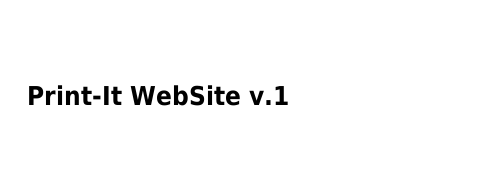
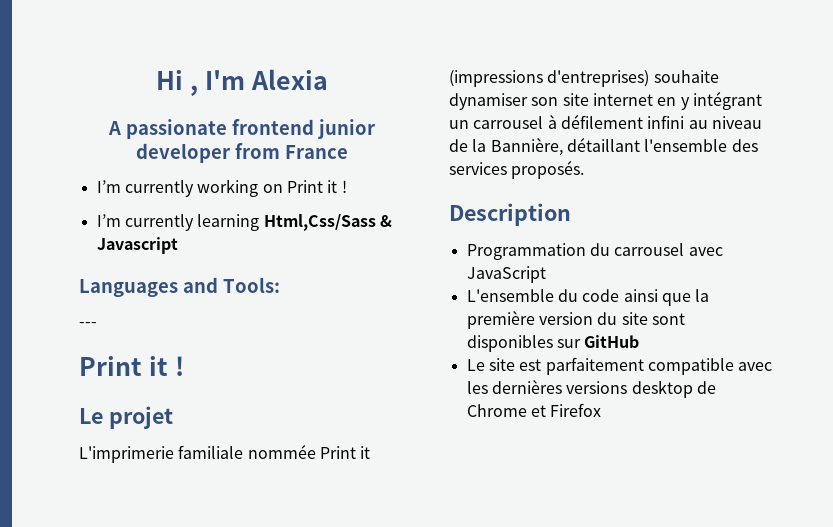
[27,85,289,106] Print-It WebSite v.1 -> [156,69,328,96] [108,119,376,139] [136,143,348,163] [96,179,347,197] [96,214,392,231] [96,237,178,254] [79,277,280,297] [79,322,97,327] [79,356,184,376] [79,406,173,429] [79,444,371,463] [449,70,719,87] [449,91,762,110] [449,114,762,129] [449,137,758,156] [449,160,585,179] [449,203,571,226] [466,243,723,260] [466,266,546,283] [466,289,710,306] [466,310,685,329] [466,335,640,352] [466,357,773,375] [466,379,716,398] [466,403,602,417] Hi , I'm Alexia // A passionate frontend junior developer from France // I’m currently working on Print it ! // I’m currently learning Html,Css/Sass & Javascript // Languages and Tools: // --- // Print it ! // Le projet // L'imprimerie familiale nommée Print it (impressions d'entreprises) souhaite dynamiser son site internet en y intégrant un carrousel à défilement infini au niveau de la Bannière, détaillant l'ensemble des services proposés. // Description // Programmation du carrousel avec JavaScript // L'ensemble du code ainsi que la première version du site sont disponibles sur GitHub // Le site est parfaitement compatible avec les dernières versions desktop de Chrome et Firefox

